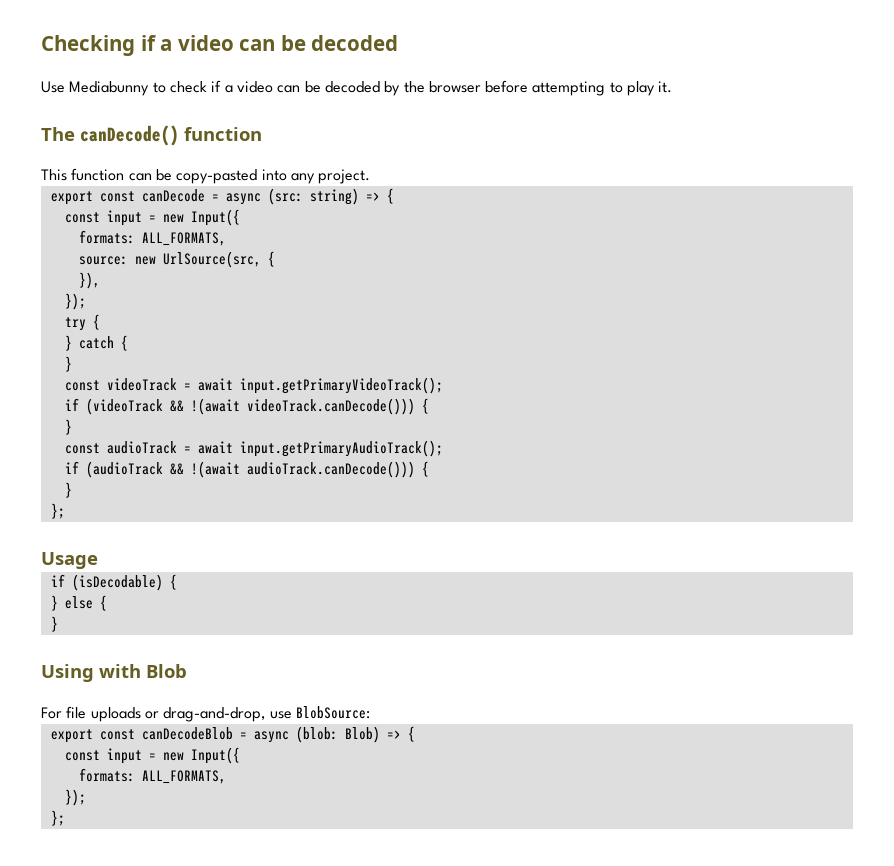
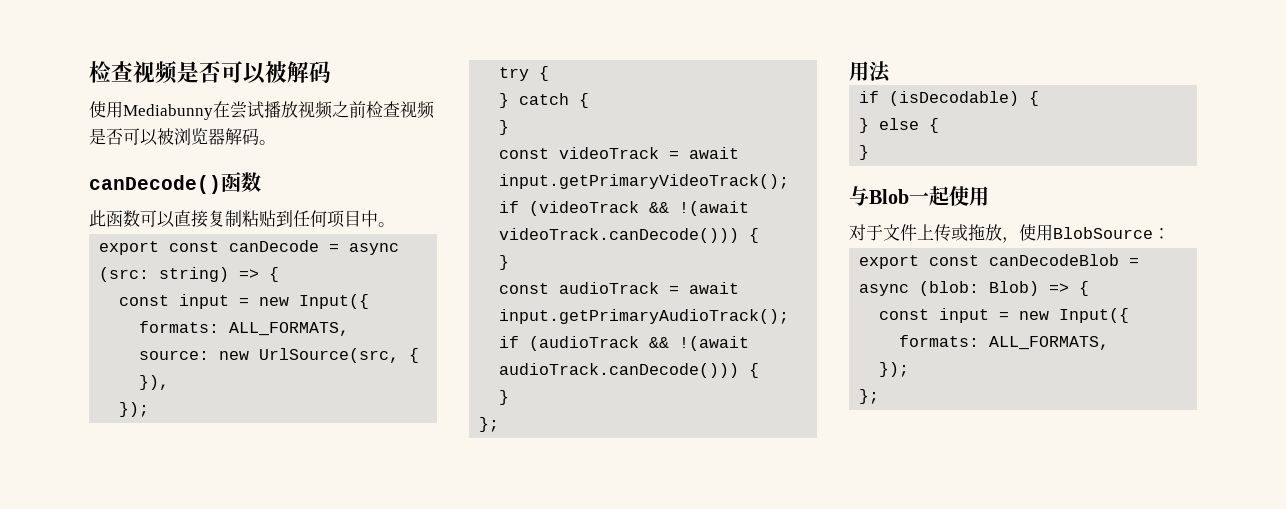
[41,35,399,56] [41,80,673,96] [41,125,262,146] [41,168,371,184] Checking if a video can be decoded // Use Mediabunny to check if a video can be decoded by the browser before attempting to play it. // The canDecode() function // This function can be copy-pasted into any project. -> [89,61,331,84] [89,101,435,120] [89,128,276,146] [89,172,261,194] [89,210,395,228] 检查视频是否可以被解码 // 使用Mediabunny在尝试播放视频之前检查视频是否可以被浏览器解码。 // canDecode()函数 // 此函数可以直接复制粘贴到任何项目中。
[41,552,98,569] Usage -> [849,61,891,83] 用法
[41,664,141,682] Using with -> [849,186,869,206] 与
[41,706,370,722] // For file uploads or drag-and-drop, use BlobSource: -> [909,186,989,206] [849,224,1170,243] 一起使用 // 对于文件上传或拖放，使用BlobSource：

